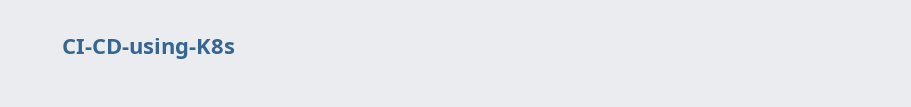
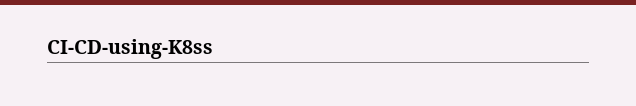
[62,38,235,59] CI-CD-using-K8s -> [47,39,213,59] CI-CD-using-K8ss

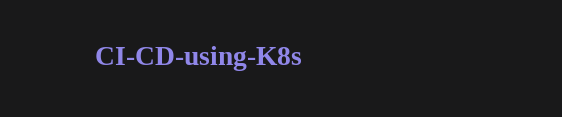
[47,39,213,59] CI-CD-using-K8ss -> [95,46,302,71] CI-CD-using-K8s

